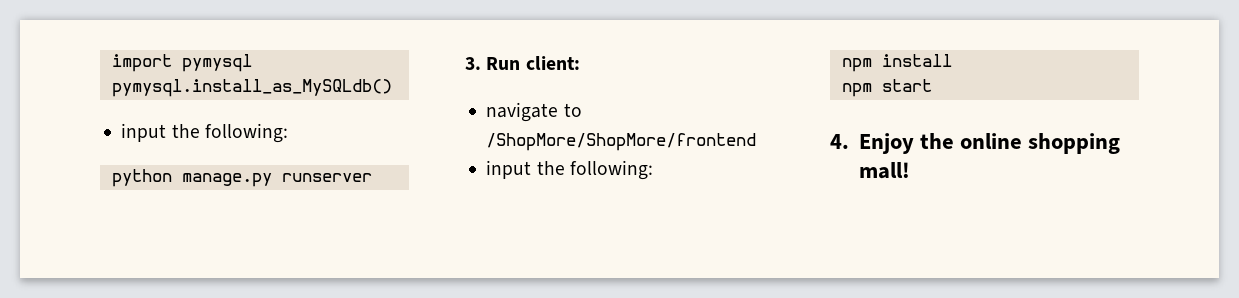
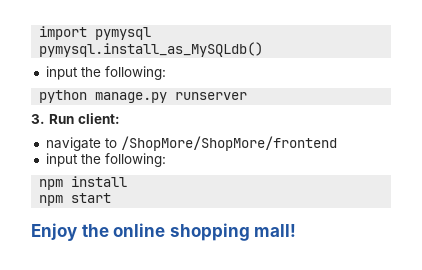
[830,134,849,149] 4. -> (112, 198) none

